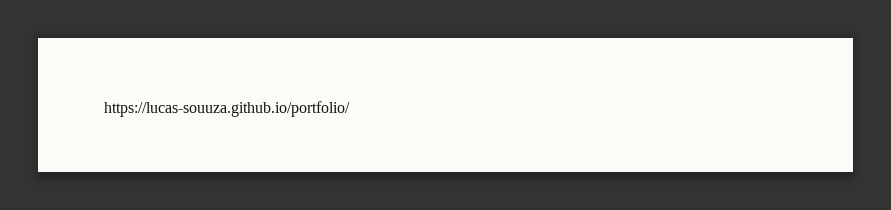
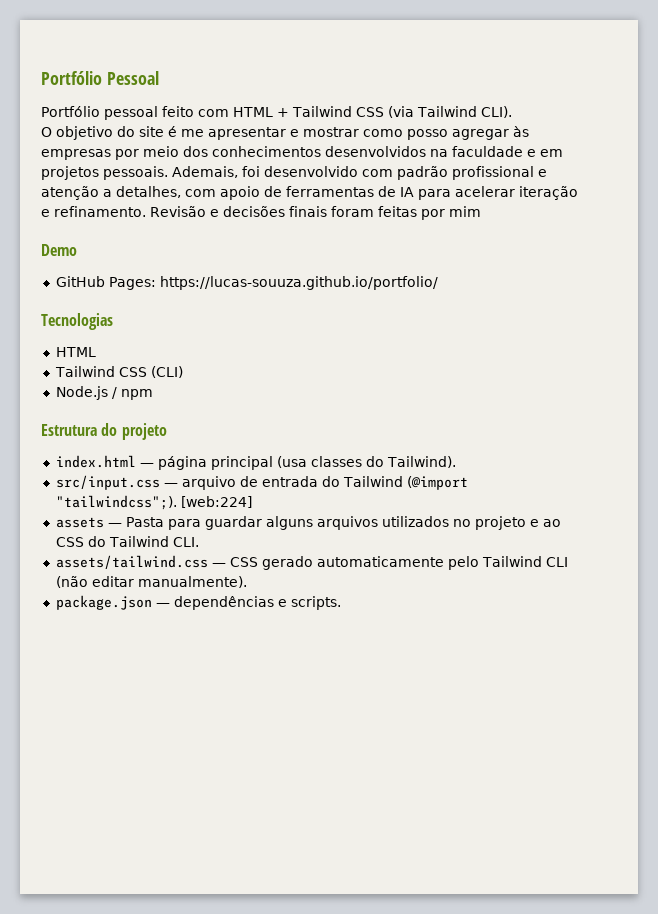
[104,101,350,117] https://lucas-souuza.github.io/portfolio/ -> [41,71,159,85] [41,106,512,120] [41,126,529,140] [41,146,563,160] [41,166,547,180] [41,186,578,200] [41,206,481,220] [41,244,77,256] [55,276,438,290] [41,313,113,330] [55,347,96,357] [54,366,183,378] [55,386,153,400] [41,423,167,440] [55,455,456,470] [55,475,468,490] [55,495,252,510] [55,516,561,530] [55,536,199,547] [55,555,568,570] [55,576,247,588] [55,595,341,610] Portfólio Pessoal // Portfólio pessoal feito com HTML + Tailwind CSS (via Tailwind CLI). // O objetivo do site é me apresentar e mostrar como posso agregar às empresas por meio dos conhecimentos desenvolvidos na faculdade e em projetos pessoais. Ademais, foi desenvolvido com padrão profissional e atenção a detalhes, com apoio de ferramentas de IA para acelerar iteração e refinamento. Revisão e decisões finais foram feitas por mim // Demo // GitHub Pages: https://lucas-souuza.github.io/portfolio/ // Tecnologias // HTML // Tailwind CSS (CLI) // Node.js / npm // Estrutura do projeto // index.html — página principal (usa classes do Tailwind). // src/input.css — arquivo de entrada do Tailwind (@import "tailwindcss";). [web:224] // assets — Pasta para guardar alguns arquivos utilizados no projeto e ao CSS do Tailwind CLI. // assets/tailwind.css — CSS gerado automaticamente pelo Tailwind CLI (não editar manualmente). // package.json — dependências e scripts.

